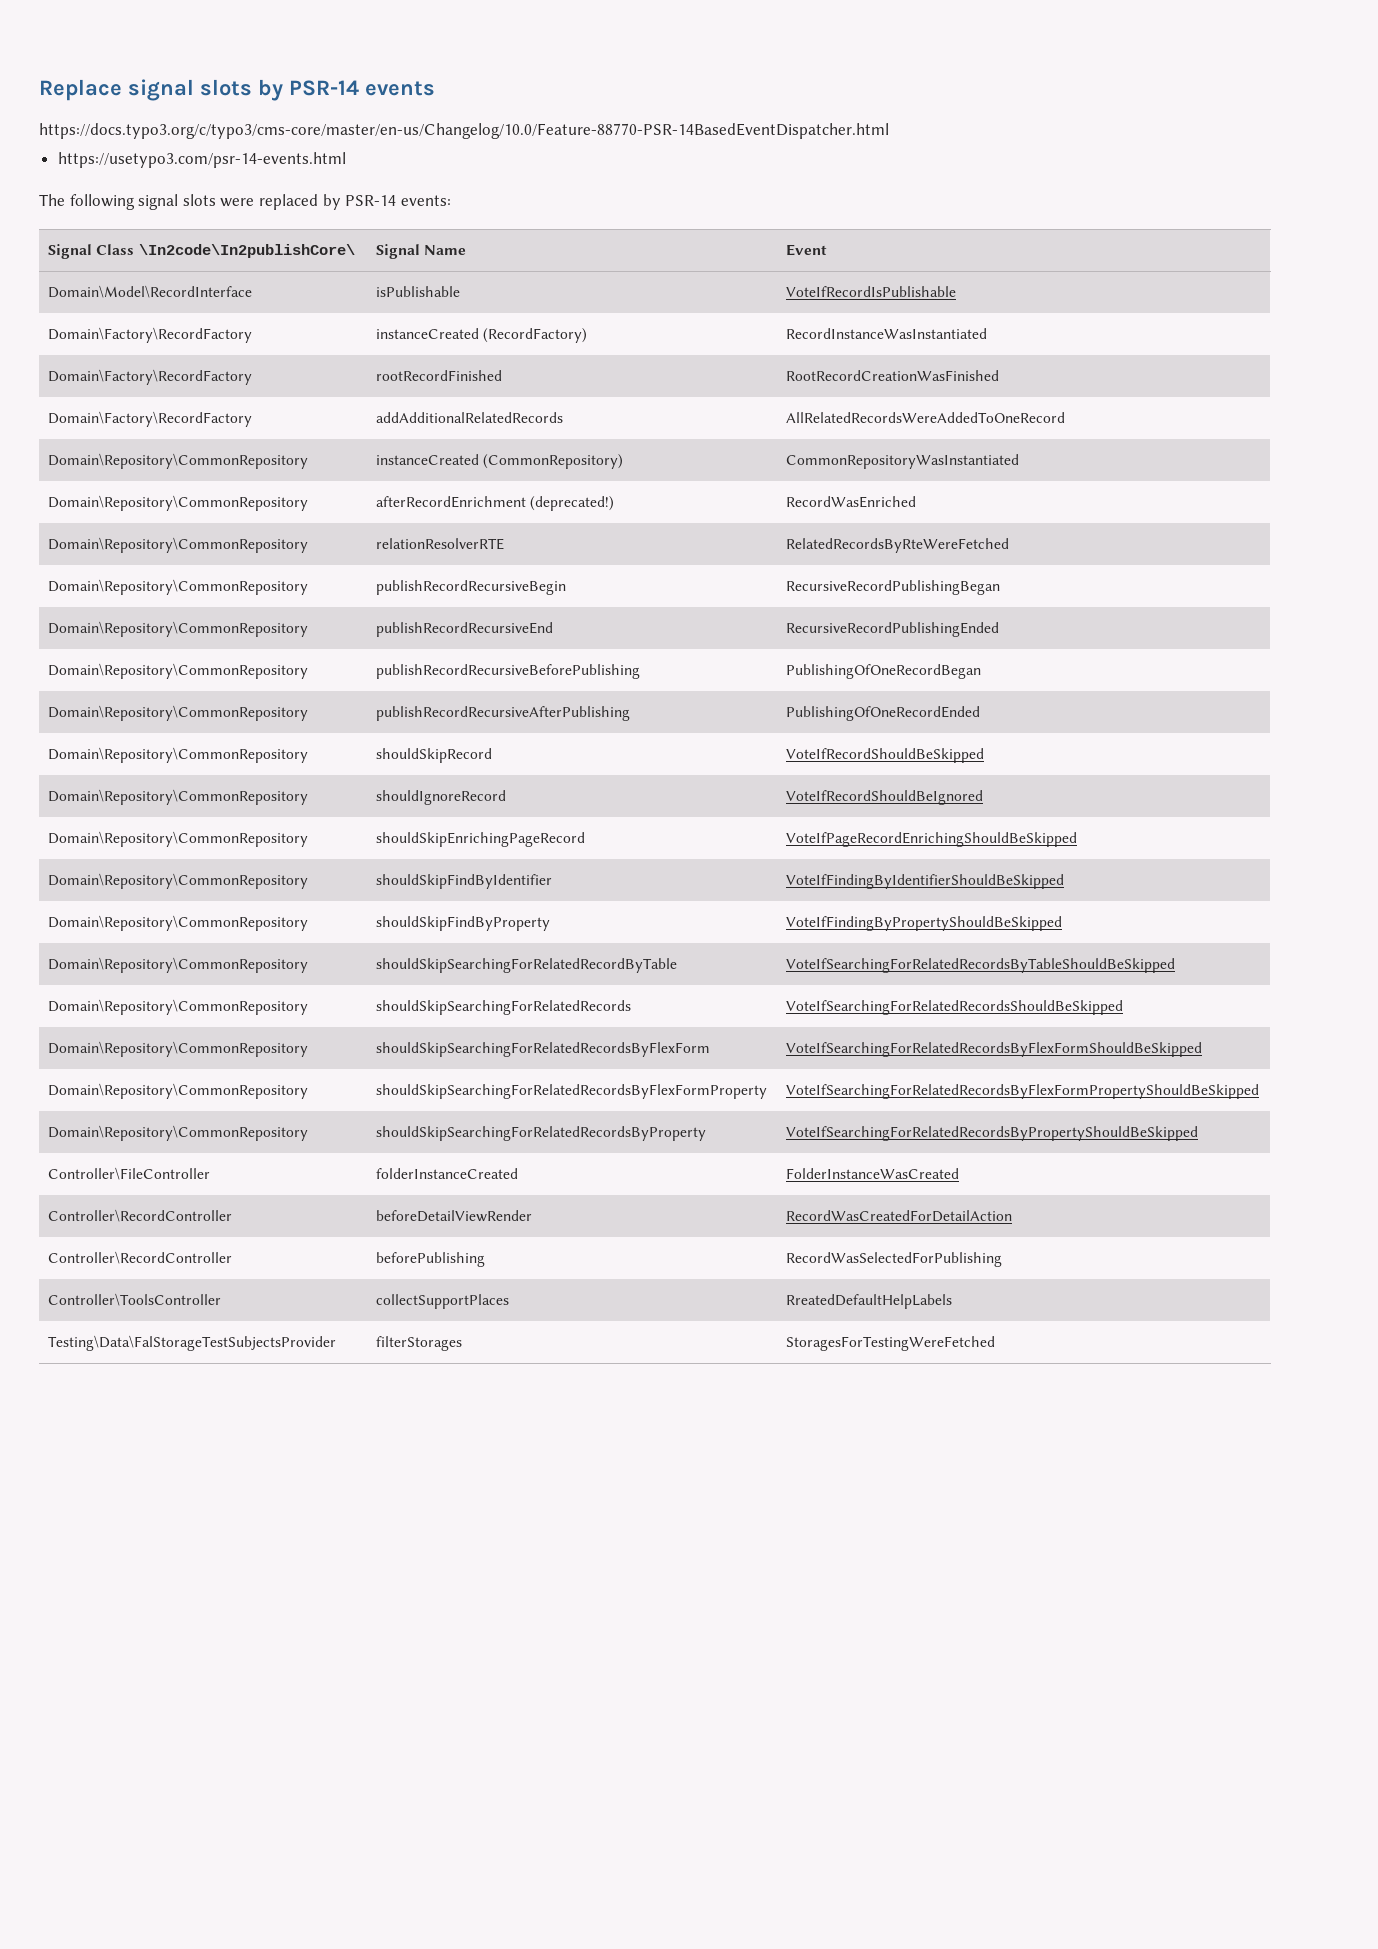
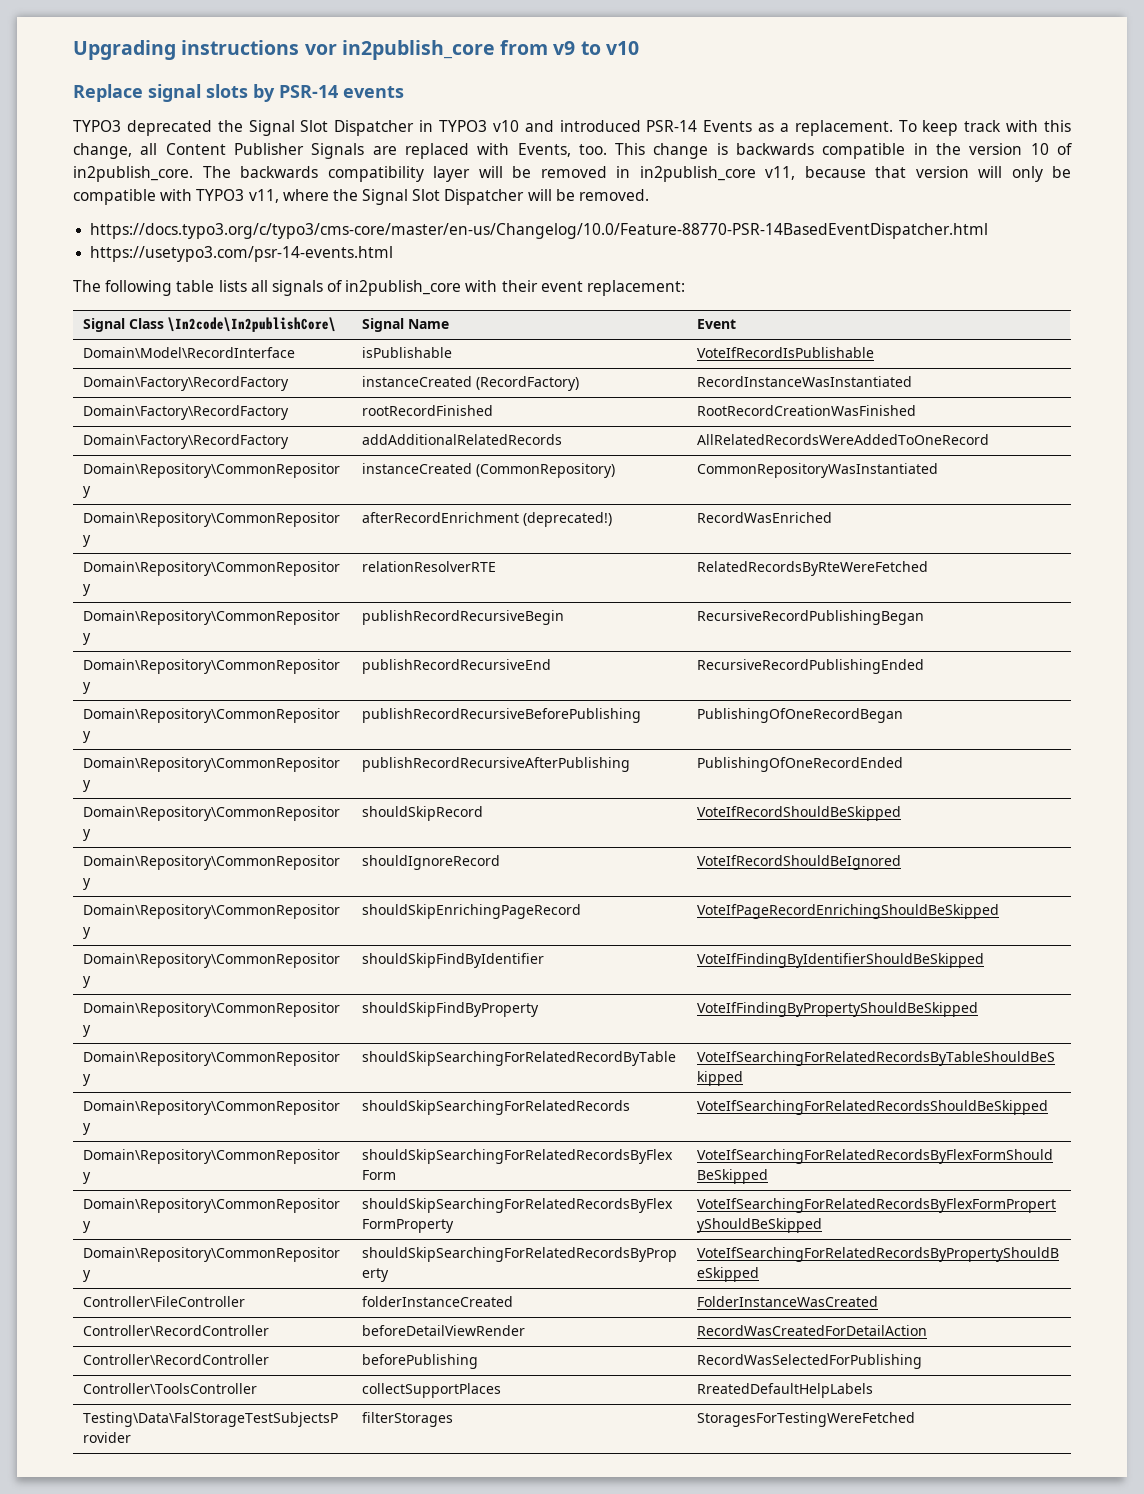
(39, 90) none -> [73,40,639,60] Upgrading instructions vor in2publish_core from v9 to v10 //
[39,123,889,139] [57,152,346,168] [39,194,451,210] https://docs.typo3.org/c/typo3/cms-core/master/en-us/Changelog/10.0/Feature-88770-PSR-14BasedEventDispatcher.html // https://usetypo3.com/psr-14-events.html // The following signal slots were replaced by PSR-14 events: -> [73,120,1072,136] [73,143,1072,159] [73,166,1071,182] [73,189,650,205] [90,223,989,239] [90,246,394,262] [73,280,686,296] TYPO3 deprecated the Signal Slot Dispatcher in TYPO3 v10 and introduced PSR-14 Events as a replacement. To keep track with this change, all Content Publisher Signals are replaced with Events, too. This change is backwards compatible in the version 10 of in2publish_core. The backwards compatibility layer will be removed in in2publish_core v11, because that version will only be compatible with TYPO3 v11, where the Signal Slot Dispatcher will be removed. // https://docs.typo3.org/c/typo3/cms-core/master/en-us/Changelog/10.0/Feature-88770-PSR-14BasedEventDispatcher.html // https://usetypo3.com/psr-14-events.html // The following table lists all signals of in2publish_core with their event replacement:

